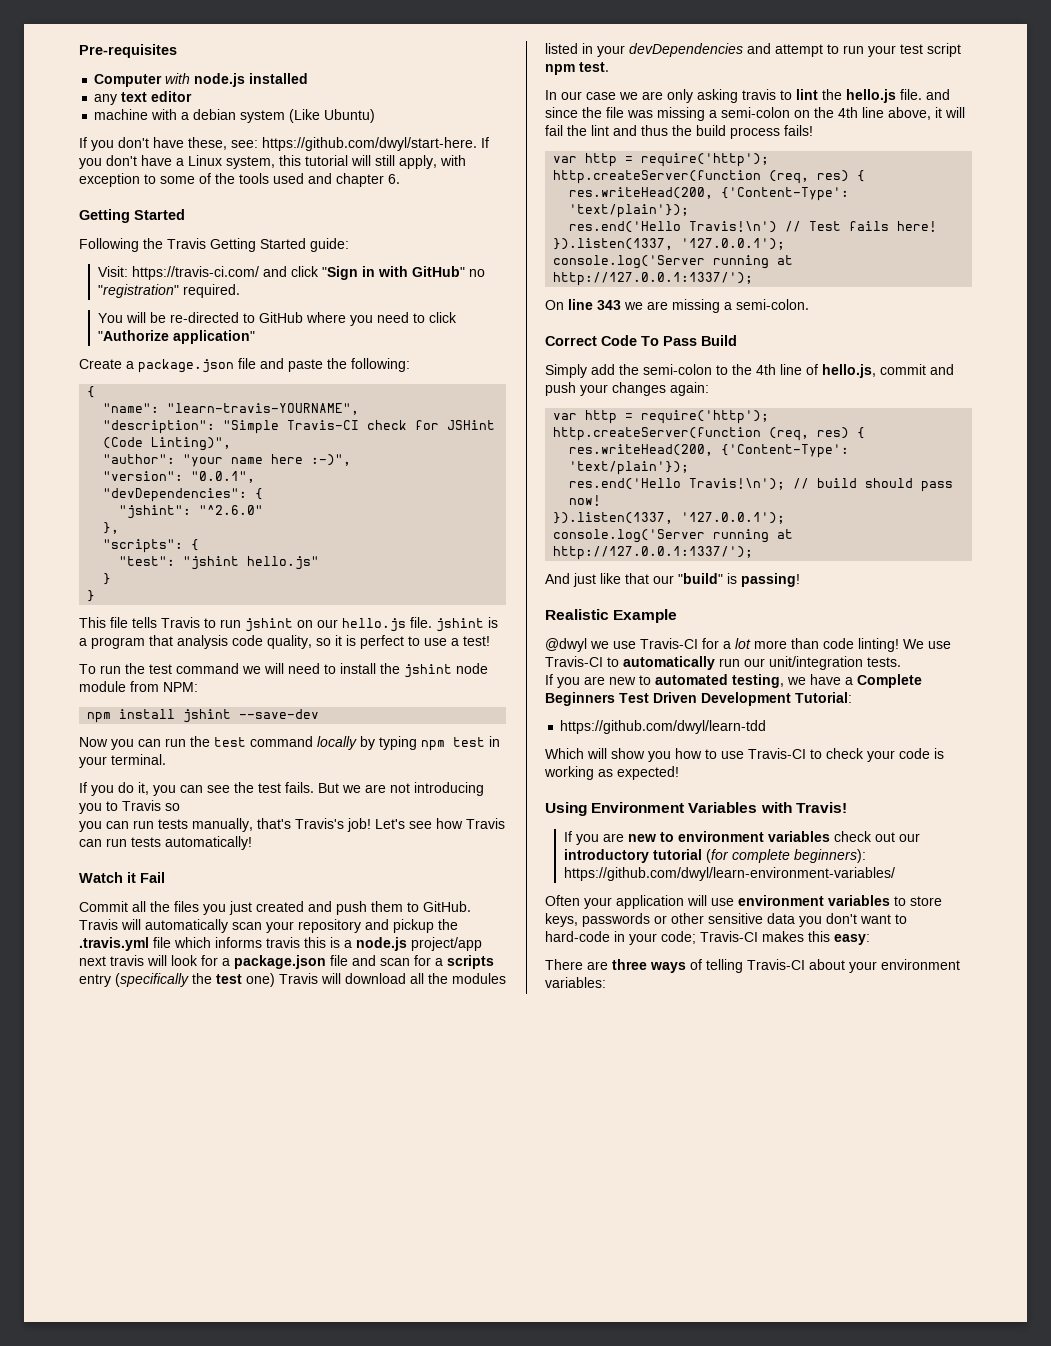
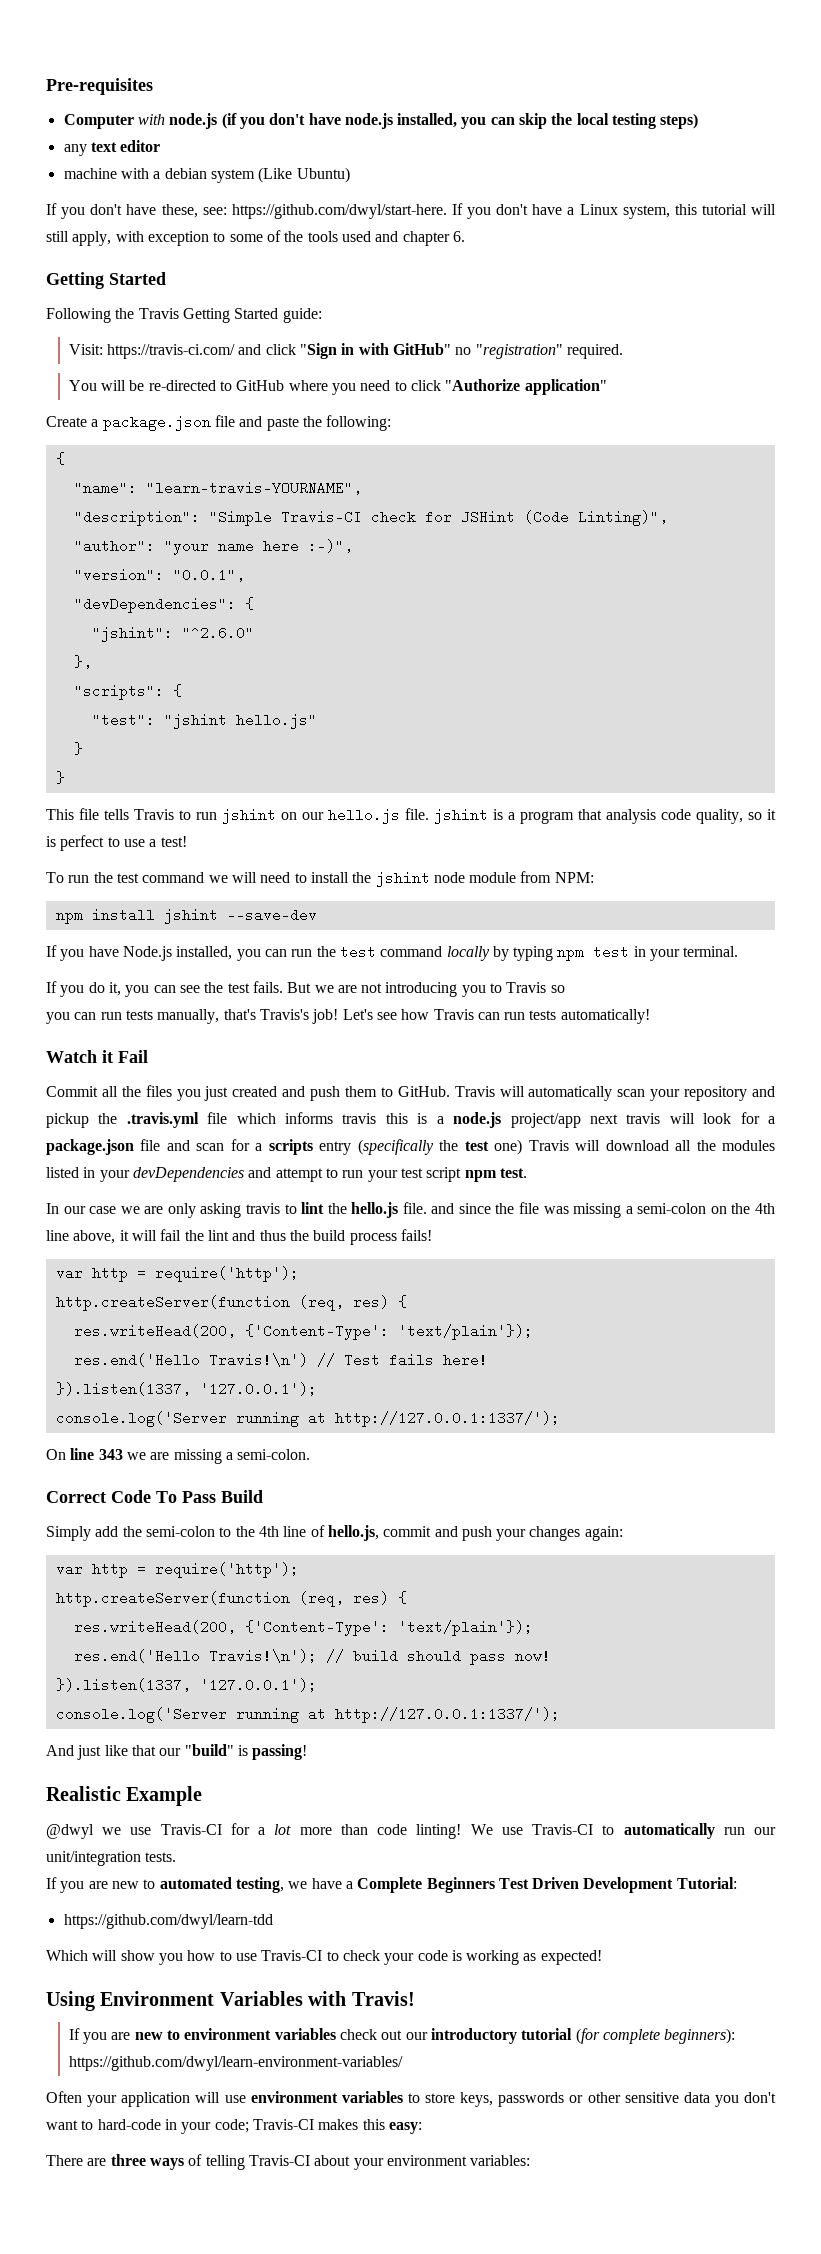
[249,73,309,84] installed -> [221,113,699,129] (if you don't have node.js installed, you can skip the local testing steps)
[79,737,108,747] Now -> [46,945,233,961] If you have Node.js installed,

